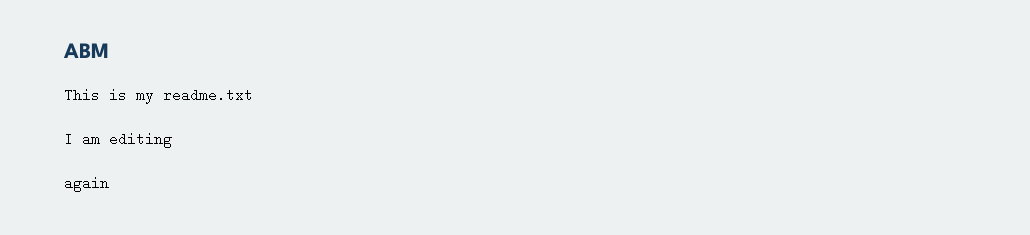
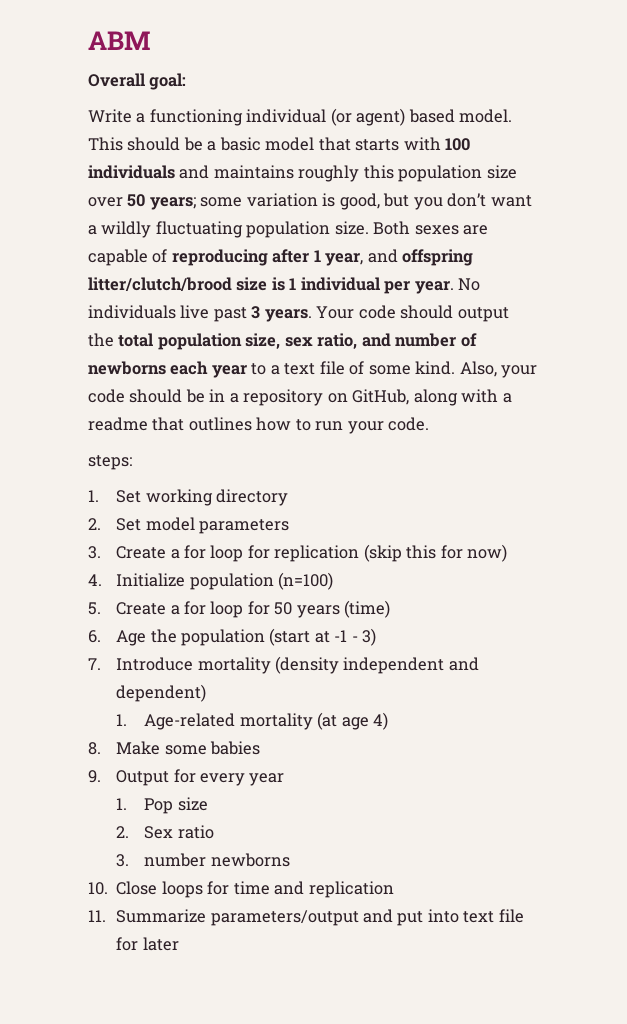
[64,88,253,104] [64,132,172,148] [64,176,109,192] This is my readme.txt // I am editing // again -> [88,73,187,90] [88,108,513,126] [88,137,471,151] [88,165,517,182] [88,193,532,210] [88,221,489,238] [88,249,474,266] [88,277,481,294] [88,305,509,322] [88,333,477,350] [88,361,538,378] [88,389,512,406] [88,417,430,434] [88,455,132,470] [88,489,288,506] [88,517,289,534] [88,544,508,562] [88,572,333,590] [88,600,391,618] [88,628,377,646] [88,656,479,674] [116,684,207,702] [116,712,388,730] [88,741,260,755] [88,769,285,786] [116,797,208,814] [116,825,214,839] [116,853,290,867] [88,881,394,898] [88,909,524,926] [116,937,179,951] Overall goal: // Write a functioning individual (or agent) based model. This should be a basic model that starts with 100 individuals and maintains roughly this population size over 50 years; some variation is good, but you don’t want a wildly fluctuating population size. Both sexes are capable of reproducing after 1 year, and offspring litter/clutch/brood size is 1 individual per year. No individuals live past 3 years. Your code should output the total population size, sex ratio, and number of newborns each year to a text file of some kind. Also, your code should be in a repository on GitHub, along with a readme that outlines how to run your code. // steps: // 1. Set working directory // 2. Set model parameters // 3. Create a for loop for replication (skip this for now) // 4. Initialize population (n=100) // 5. Create a for loop for 50 years (time) // 6. Age the population (start at -1 - 3) // 7. Introduce mortality (density independent and dependent) // 1. Age-related mortality (at age 4) // 8. Make some babies // 9. Output for every year // 1. Pop size // 2. Sex ratio // 3. number newborns // 10. Close loops for time and replication // 11. Summarize parameters/output and put into text file for later

